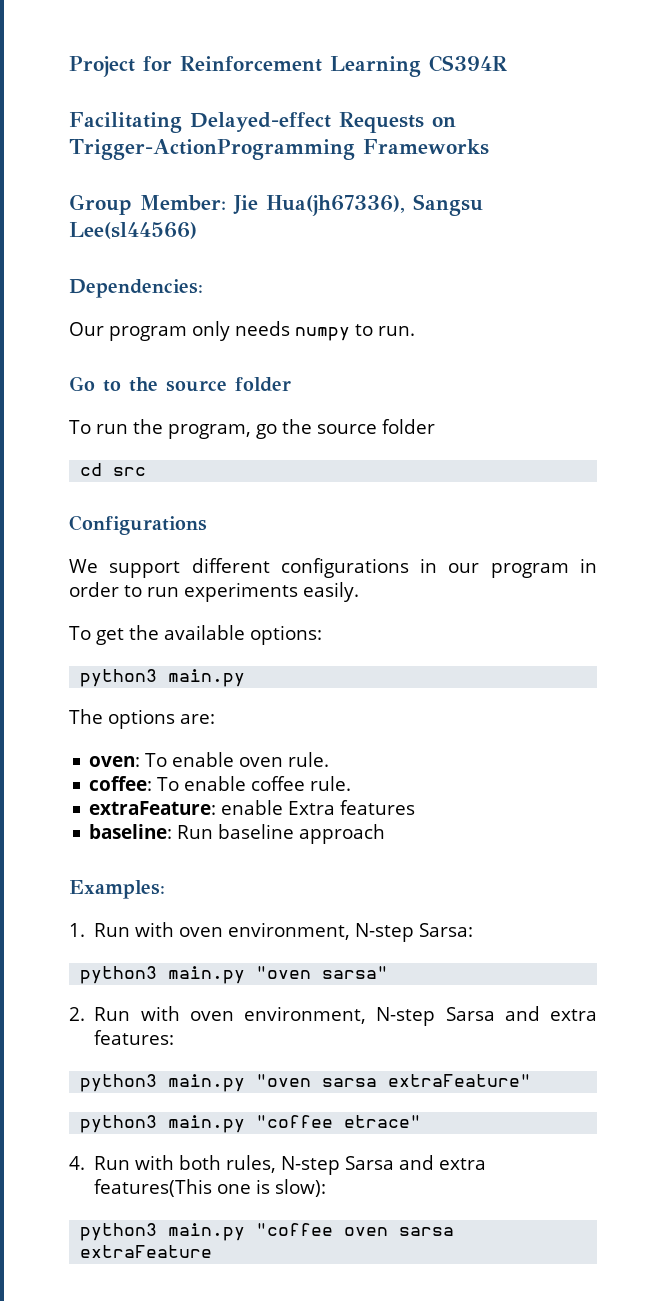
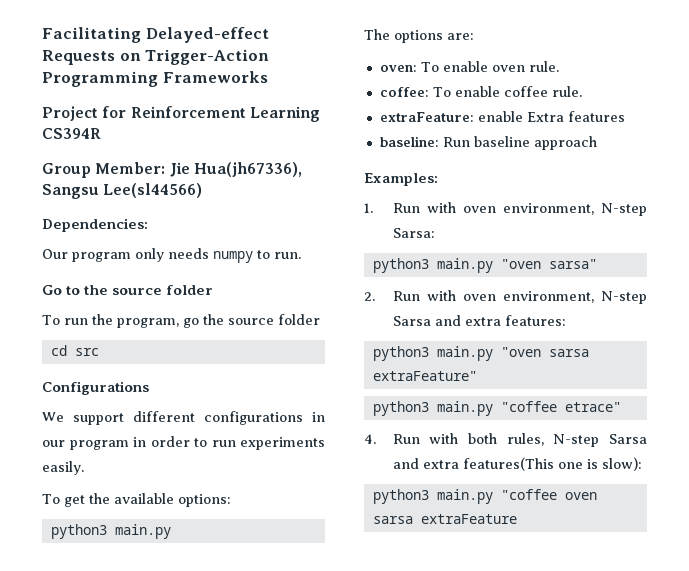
(69, 66) none -> [42,27,269,43] [42,49,270,65] [42,71,268,87] Facilitating Delayed-effect Requests on Trigger-Action Programming Frameworks //
[69,112,456,133] [69,139,489,160] // Facilitating Delayed-effect Requests on Trigger-ActionProgramming Frameworks -> (101, 133) none

